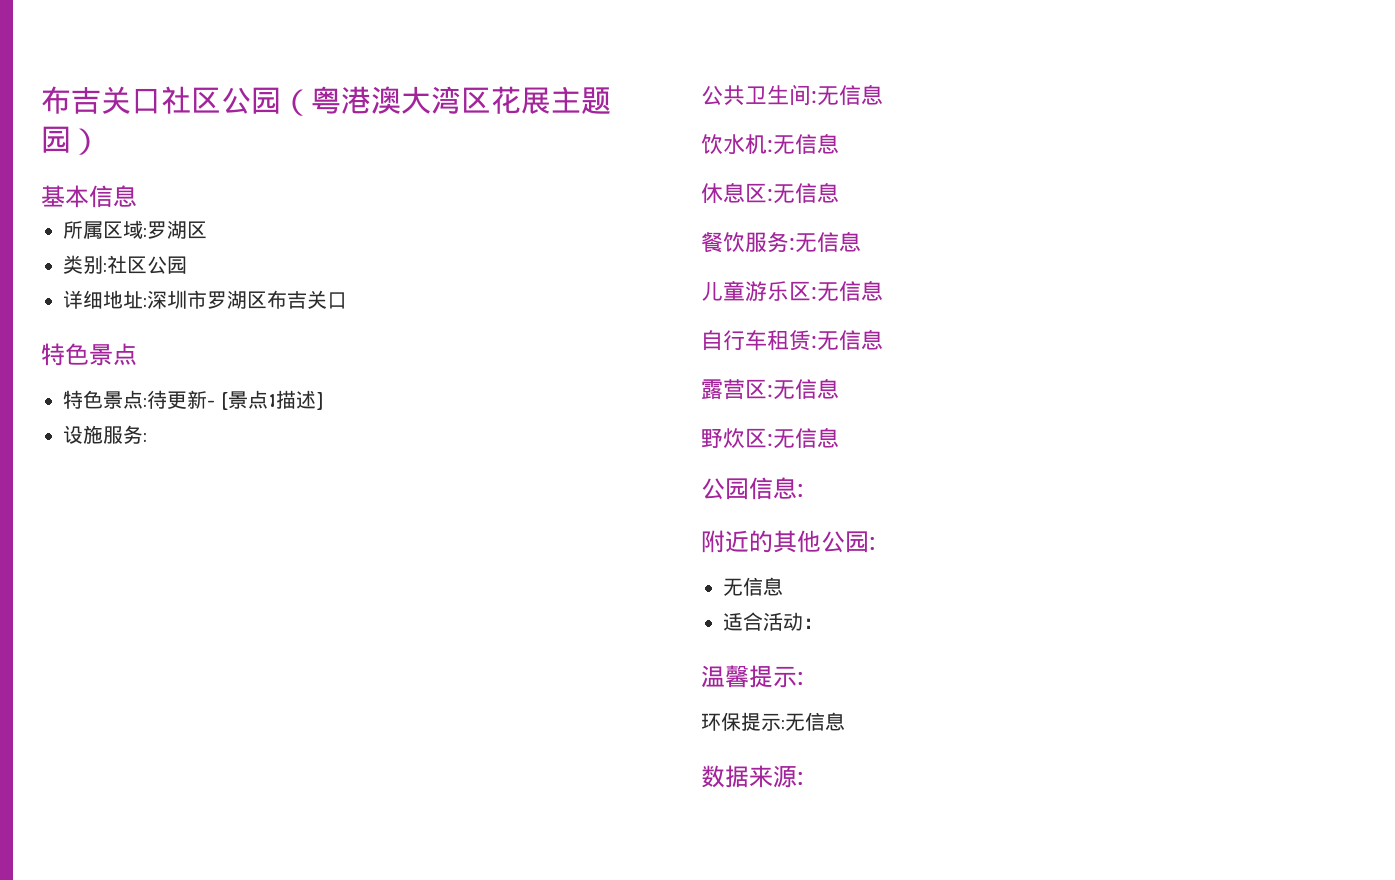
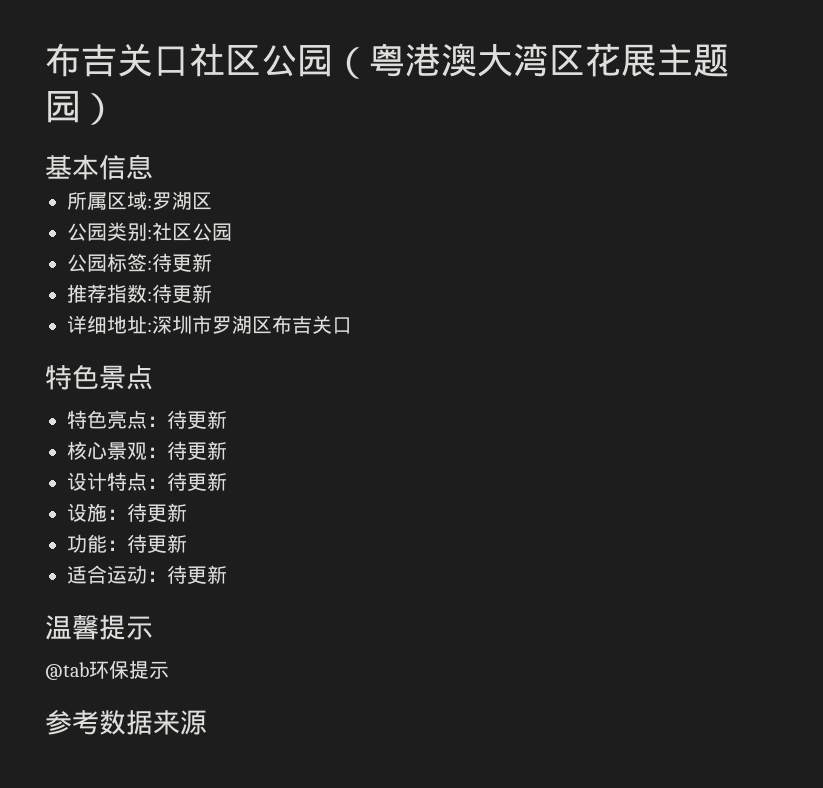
(207, 230) none -> [67,223,107,241] 公园
(187, 265) none -> [67,253,212,272] [67,284,212,303] // 公园标签:待更新 // 推荐指数:待更新
[103,390,324,410] 景点:待更新- [景点1描述] -> [107,410,227,429] [67,441,227,460] [67,472,227,491] 亮点：待更新 // 核心景观：待更新 // 设计特点：待更新
[103,425,147,444] [701,84,883,106] [701,133,839,155] [701,182,839,204] [701,231,861,253] [701,280,883,302] [701,329,883,351] [701,378,839,400] [701,427,839,449] [701,477,804,500] [701,530,876,553] [723,577,783,596] 服务: // 公共卫生间:无信息 // 饮水机:无信息 // 休息区:无信息 // 餐饮服务:无信息 // 儿童游乐区:无信息 // 自行车租赁:无信息 // 露营区:无信息 // 野炊区:无信息 // 公园信息: // 附近的其他公园: // 无信息 -> [107,503,187,522] [67,534,187,553] ：待更新 // 功能：待更新
[763,612,783,631] 活 -> [107,566,127,584] 运
(823, 623) none -> [167,565,227,584] 待更新
[797,672,804,685] : // -> [45,662,89,680] // @tab
[781,712,845,731] :无信息 // -> [45,710,99,735] // 参考
[797,772,804,785] : -> (207, 722) none

